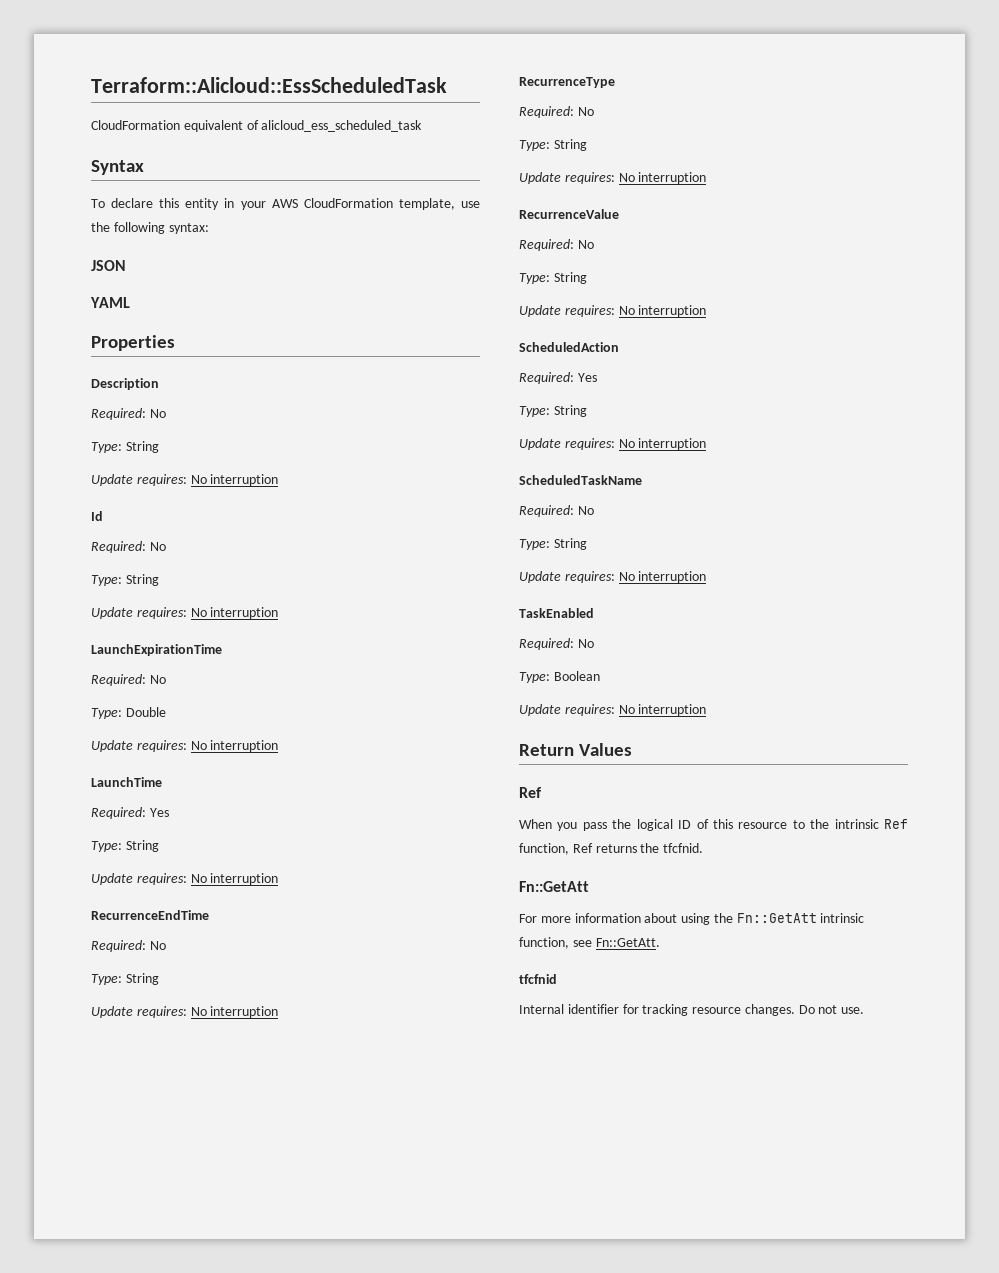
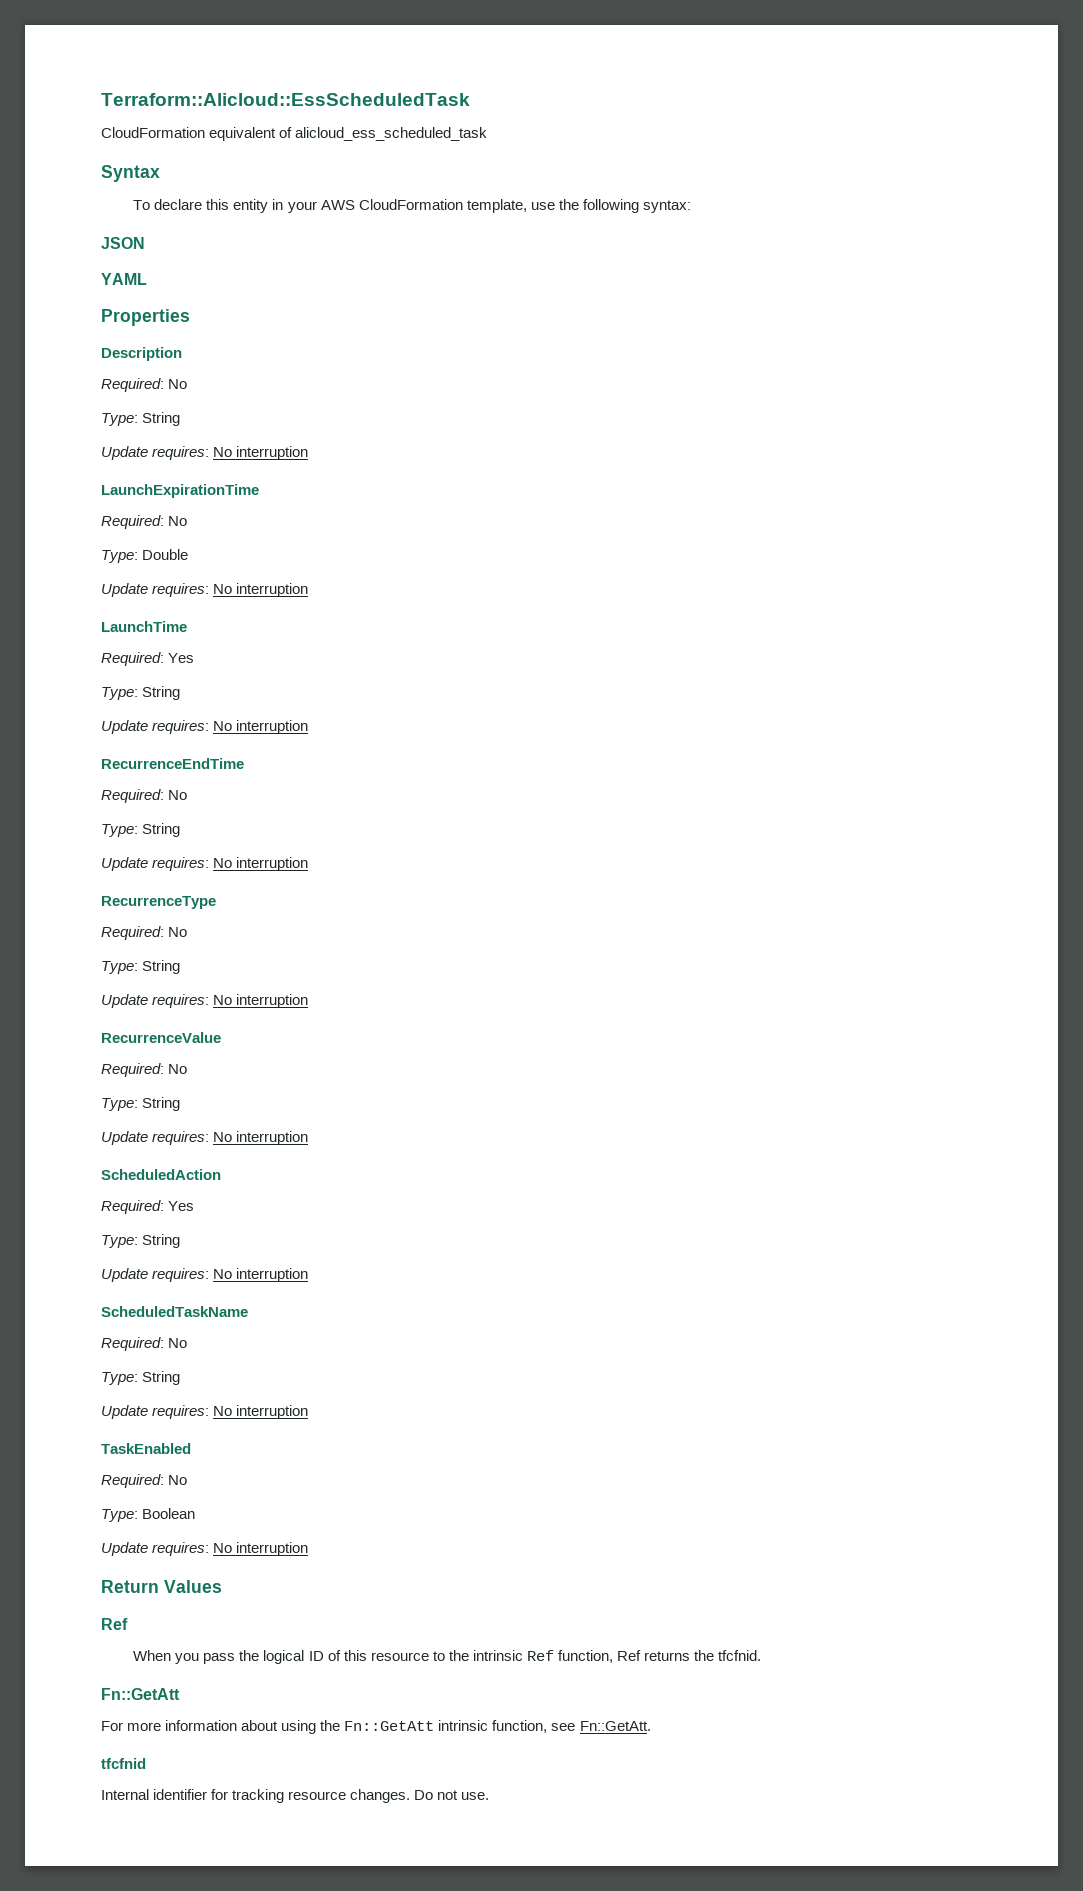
[91,511,103,521] [91,541,166,553] [91,574,159,586] [91,607,279,619] // Id // Required: No // Type: String // Update requires: No interruption -> (309, 453) none

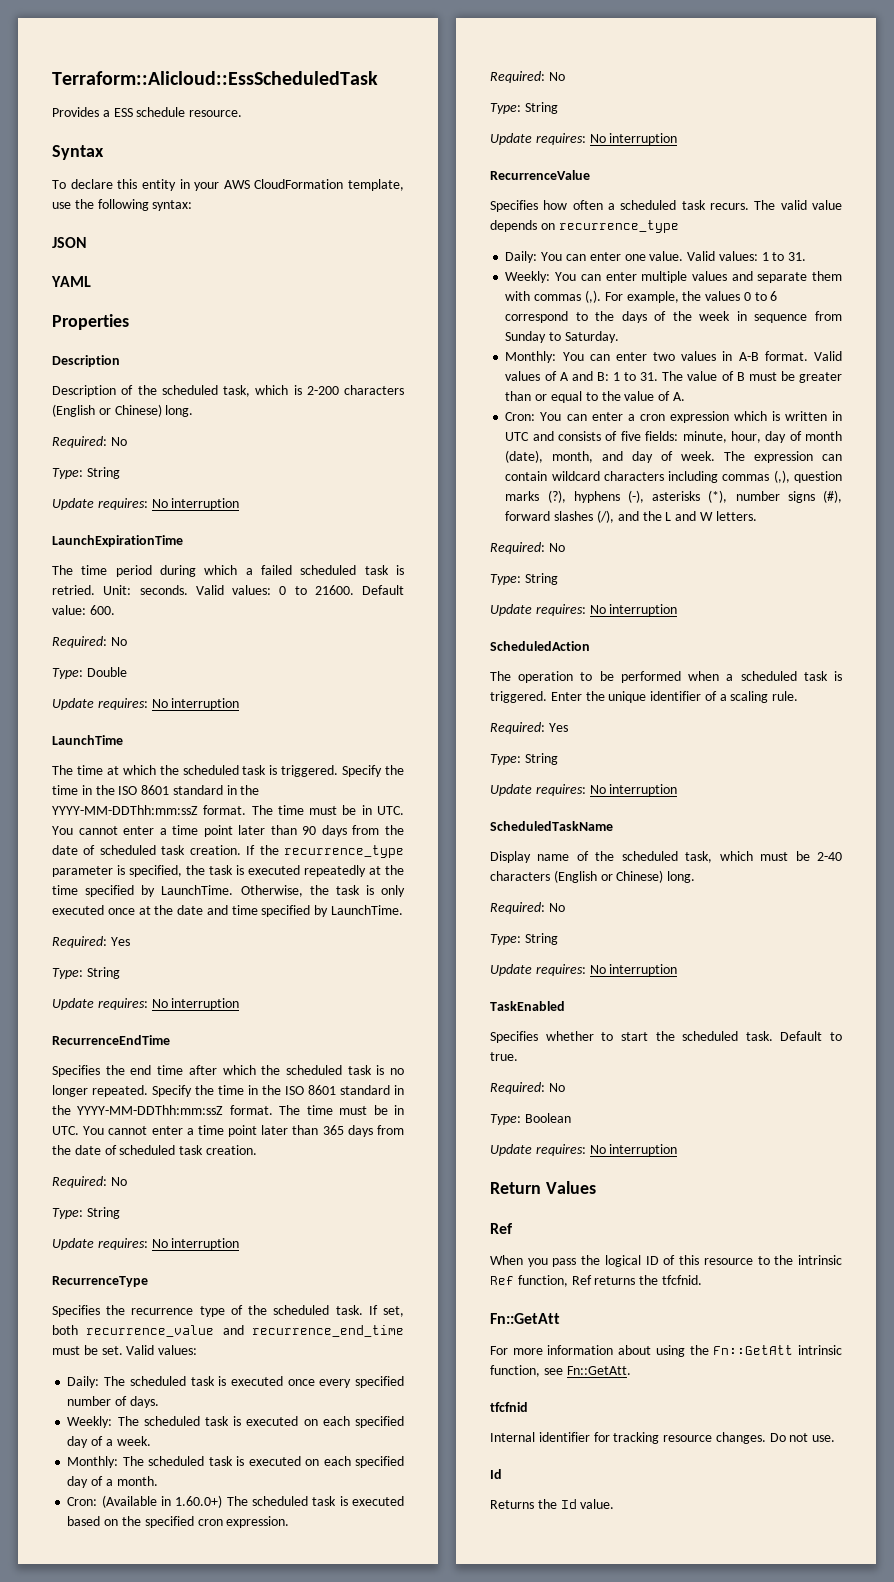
[101,127,488,141] CloudFormation equivalent of alicloud_ess_scheduled_task -> [52,107,243,117] Provides a ESS schedule resource.
(182, 354) none -> [52,385,404,397] [52,404,194,417] // Description of the scheduled task, which is 2-200 characters (English or Chinese) long.
(259, 491) none -> [52,565,404,577] [52,585,404,595] [52,605,115,615] // The time period during which a failed scheduled task is retried. Unit: seconds. Valid values: 0 to 21600. Default value: 600.
(187, 626) none -> [52,765,404,777] [52,785,260,795] [52,805,404,815] [52,825,404,837] [52,845,404,858] [52,865,404,877] [52,885,405,897] [52,905,404,917] // The time at which the scheduled task is triggered. Specify the time in the ISO 8601 standard in the YYYY-MM-DDThh:mm:ssZ format. The time must be in UTC. You cannot enter a time point later than 90 days from the date of scheduled task creation. If the recurrence_type parameter is specified, the task is executed repeatedly at the time specified by LaunchTime. Otherwise, the task is only executed once at the date and time specified by LaunchTime.
(244, 763) none -> [52,1065,404,1077] [52,1085,404,1097] [52,1105,404,1115] [52,1125,405,1137] [52,1145,257,1155] // Specifies the end time after which the scheduled task is no longer repeated. Specify the time in the ISO 8601 standard in the YYYY-MM-DDThh:mm:ssZ format. The time must be in UTC. You cannot enter a time point later than 365 days from the date of scheduled task creation.
(216, 902) none -> [52,1305,405,1317] [52,1325,404,1337] [52,1345,198,1355] [67,1376,404,1388] [67,1396,159,1408] [67,1416,404,1428] [67,1436,151,1448] [67,1456,404,1468] [67,1476,158,1488] [67,1495,404,1508] [67,1516,290,1528] // Specifies the recurrence type of the scheduled task. If set, both recurrence_value and recurrence_end_time must be set. Valid values: // Daily: The scheduled task is executed once every specified number of days. // Weekly: The scheduled task is executed on each specified day of a week. // Monthly: The scheduled task is executed on each specified day of a month. // Cron: (Available in 1.60.0+) The scheduled task is executed based on the specified cron expression.
(221, 1037) none -> [490,200,842,212] [490,220,679,233] [505,251,807,263] [505,271,842,283] [505,290,778,303] [505,311,843,323] [505,331,619,343] [505,351,842,363] [505,371,842,383] [505,391,685,403] [505,411,842,423] [505,431,843,443] [505,450,842,463] [505,470,842,483] [505,490,842,503] [505,510,757,523] // Specifies how often a scheduled task recurs. The valid value depends on recurrence_type // Daily: You can enter one value. Valid values: 1 to 31. // Weekly: You can enter multiple values and separate them with commas (,). For example, the values 0 to 6 correspond to the days of the week in sequence from Sunday to Saturday. // Monthly: You can enter two values in A-B format. Valid values of A and B: 1 to 31. The value of B must be greater than or equal to the value of A. // Cron: You can enter a cron expression which is written in UTC and consists of five fields: minute, hour, day of month (date), month, and day of week. The expression can contain wildcard characters including commas (,), question marks (?), hyphens (-), asterisks (*), number signs (#), forward slashes (/), and the L and W letters.
(221, 1174) none -> [490,671,842,683] [490,691,799,703] // The operation to be performed when a scheduled task is triggered. Enter the unique identifier of a scaling rule.
(248, 1311) none -> [490,851,842,863] [490,870,696,883] // Display name of the scheduled task, which must be 2-40 characters (English or Chinese) long.
(191, 1448) none -> [490,1031,842,1043] [490,1052,518,1061] // Specifies whether to start the scheduled task. Default to true.
(490, 1796) none -> [490,1469,502,1479] [490,1499,615,1509] // Id // Returns the Id value.

